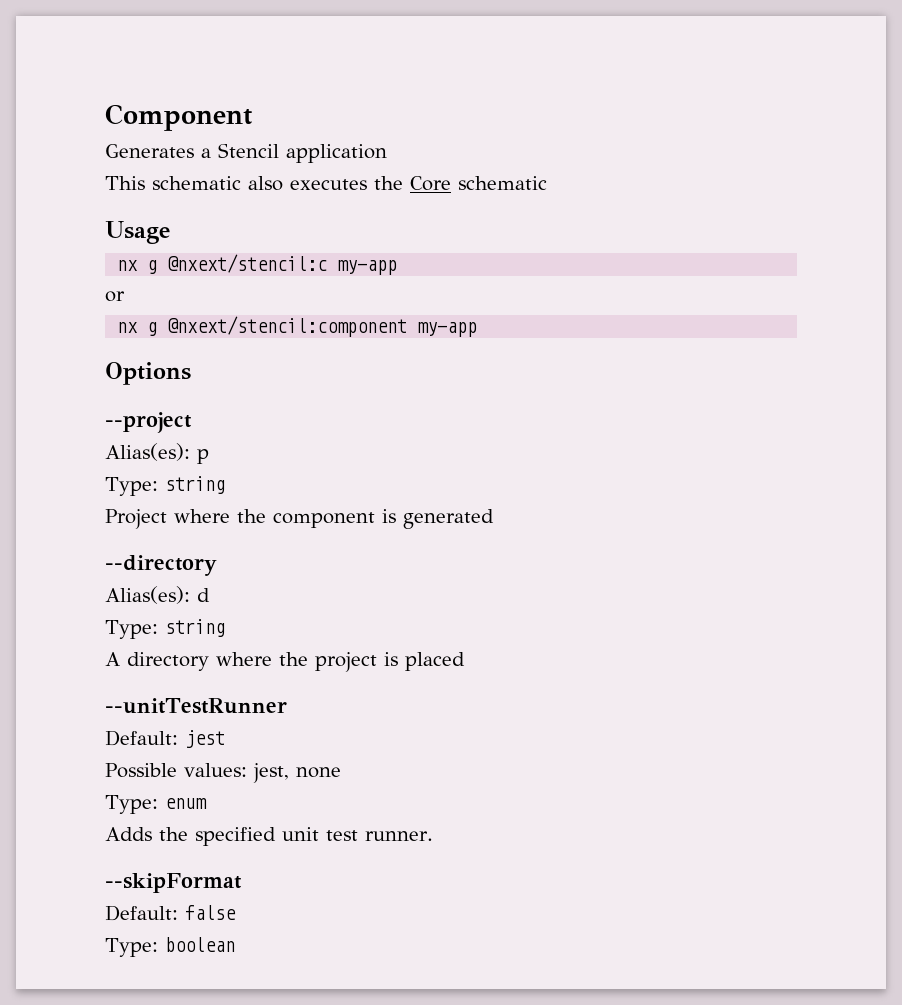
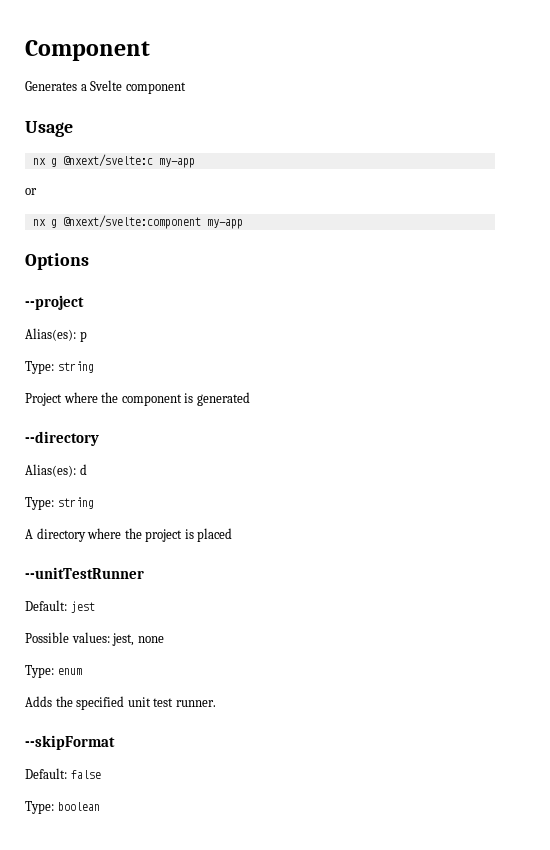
[218,143,387,163] [105,176,547,191] Stencil application // This schematic also executes the Core schematic -> [90,80,186,94] Svelte component
[167,254,328,273] @nxext/stencil:c -> [62,154,153,167] @nxext/svelte:c
[167,316,408,337] @nxext/stencil:component -> [62,215,201,229] @nxext/svelte:component

